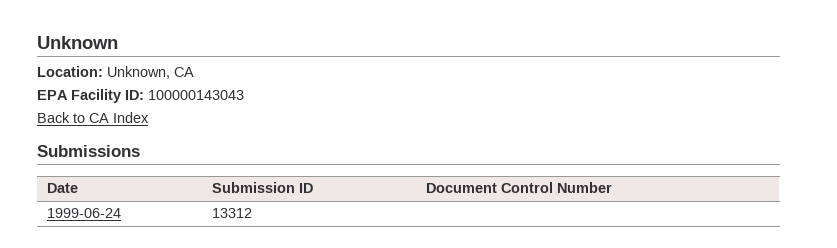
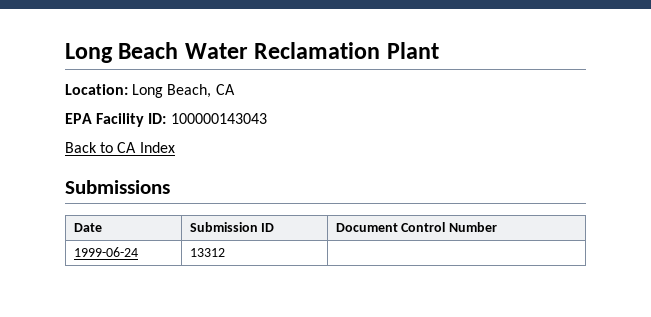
[37,36,118,49] Unknown -> [65,42,439,63] Long Beach Water Reclamation Plant
[107,66,170,79] Unknown, -> [132,84,212,98] Long Beach,

